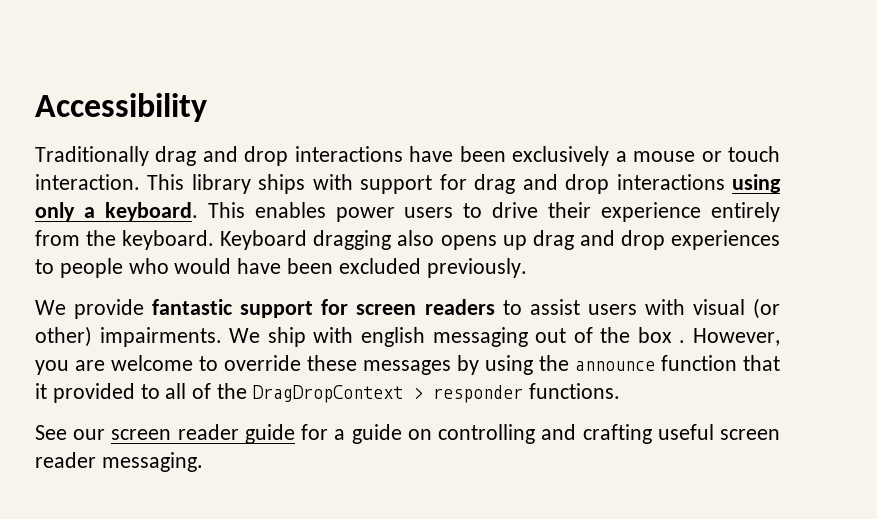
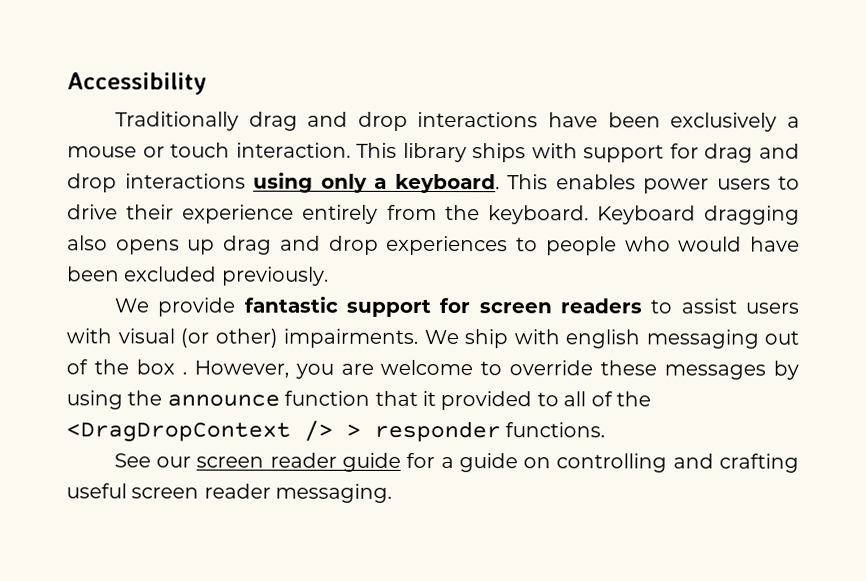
[252,385,403,403] DragDropContext -> [66,420,333,442] <DragDropContext />

